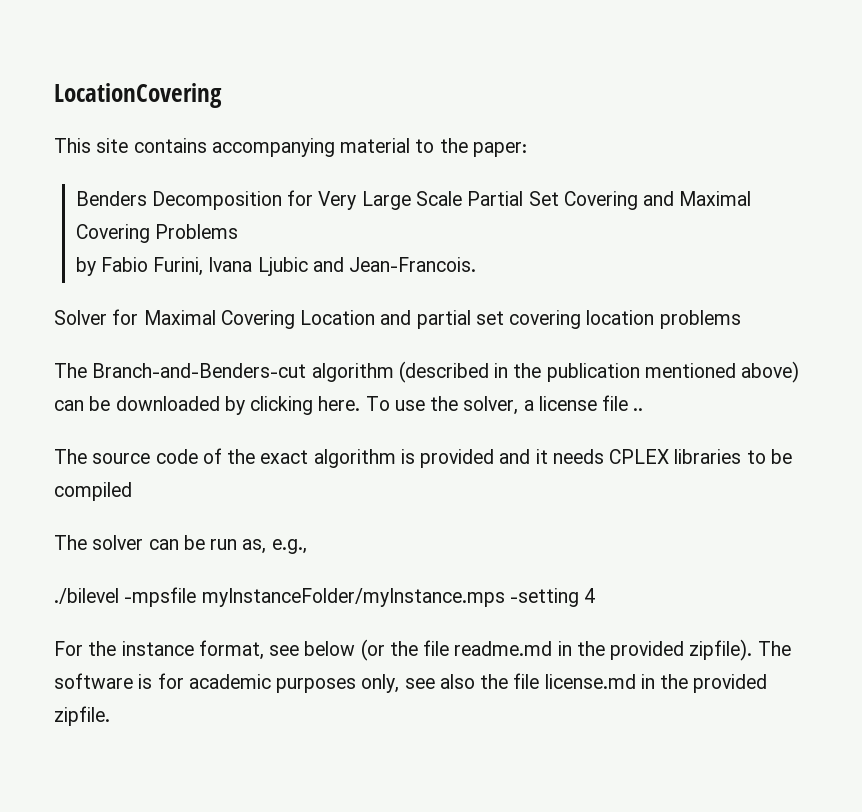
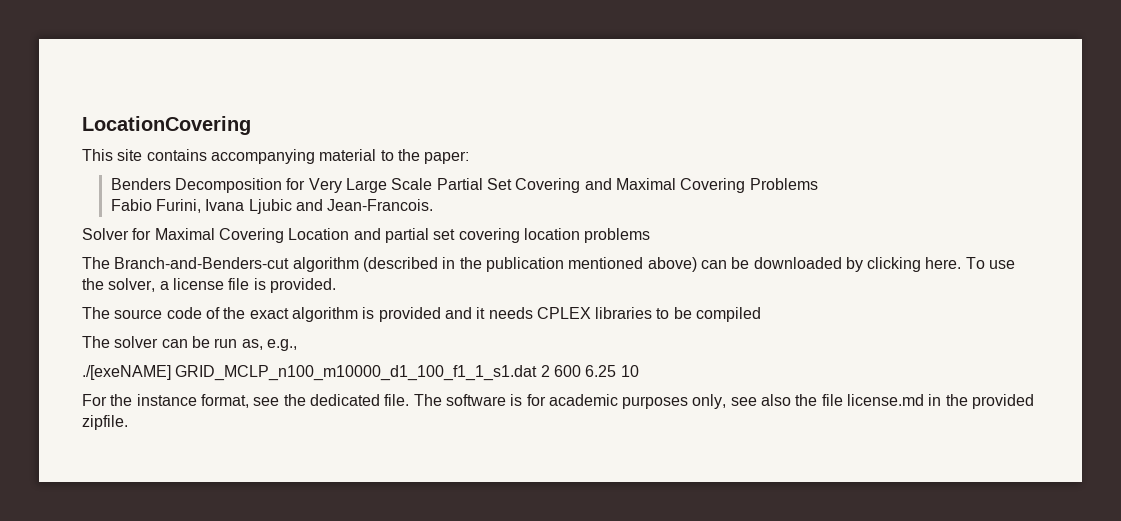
[75,257,96,276] by -> (818, 184) none
[633,408,644,411] .. -> [253,278,336,293] is provided.
[54,587,596,607] ./bilevel -mpsfile myInstanceFolder/myInstance.mps -setting 4 -> [82,365,639,381] ./[exeNAME] GRID_MCLP_n100_m10000_d1_100_f1_1_s1.dat 2 600 6.25 10
[304,639,753,661] below (or the file readme.md in the provided zipfile). -> [283,394,410,406] the dedicated file.

